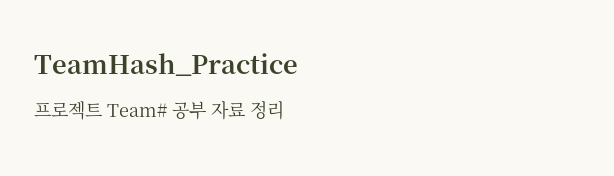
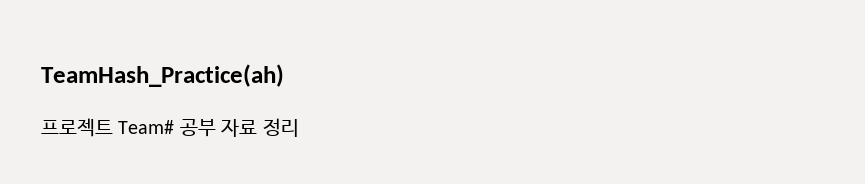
[34,53,298,76] TeamHash_Practice -> [41,64,284,87] TeamHash_Practice(ah)

